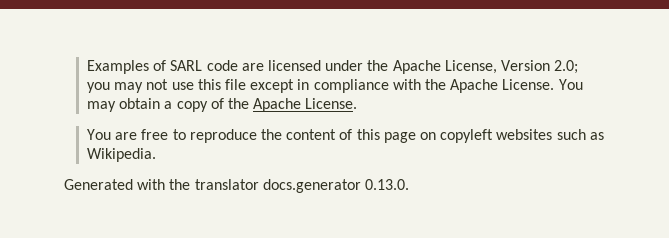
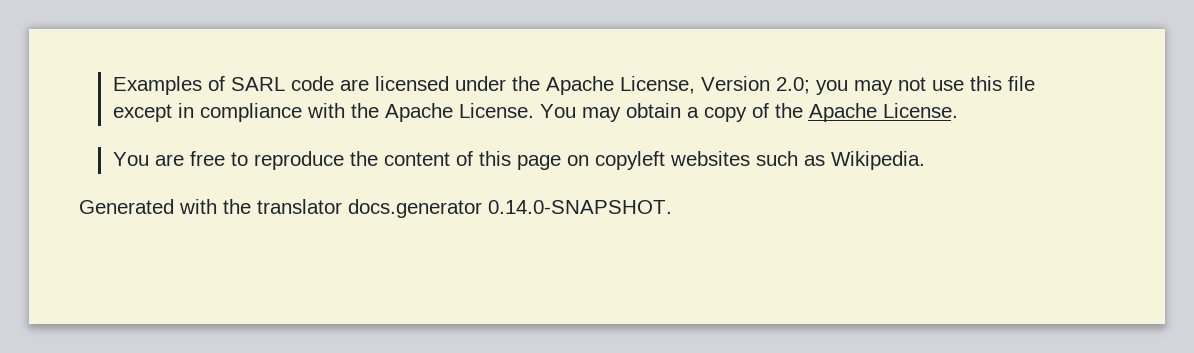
[364,179,409,190] 0.13.0. -> [488,200,672,214] 0.14.0-SNAPSHOT.

